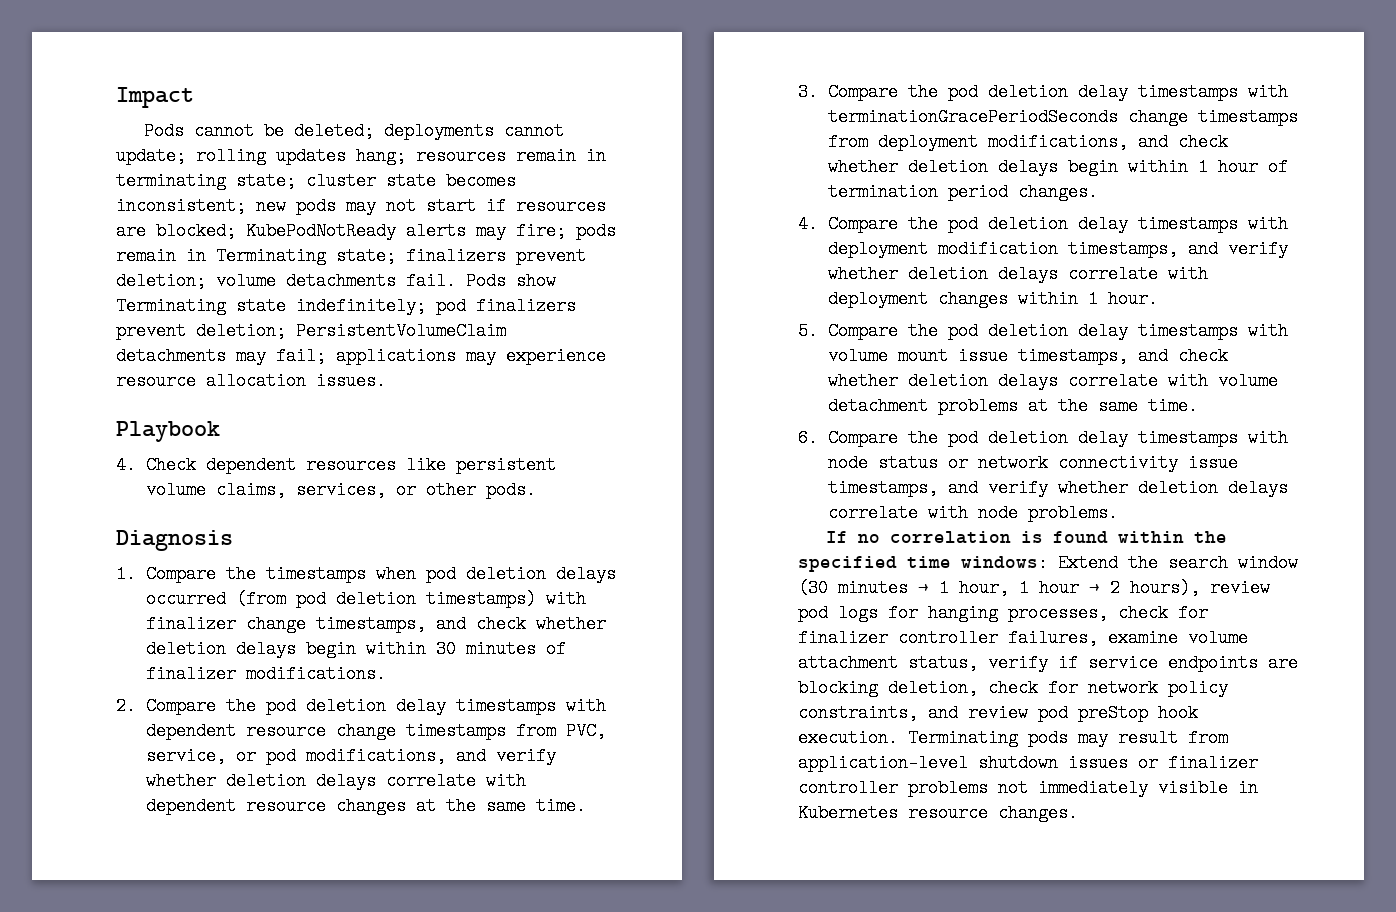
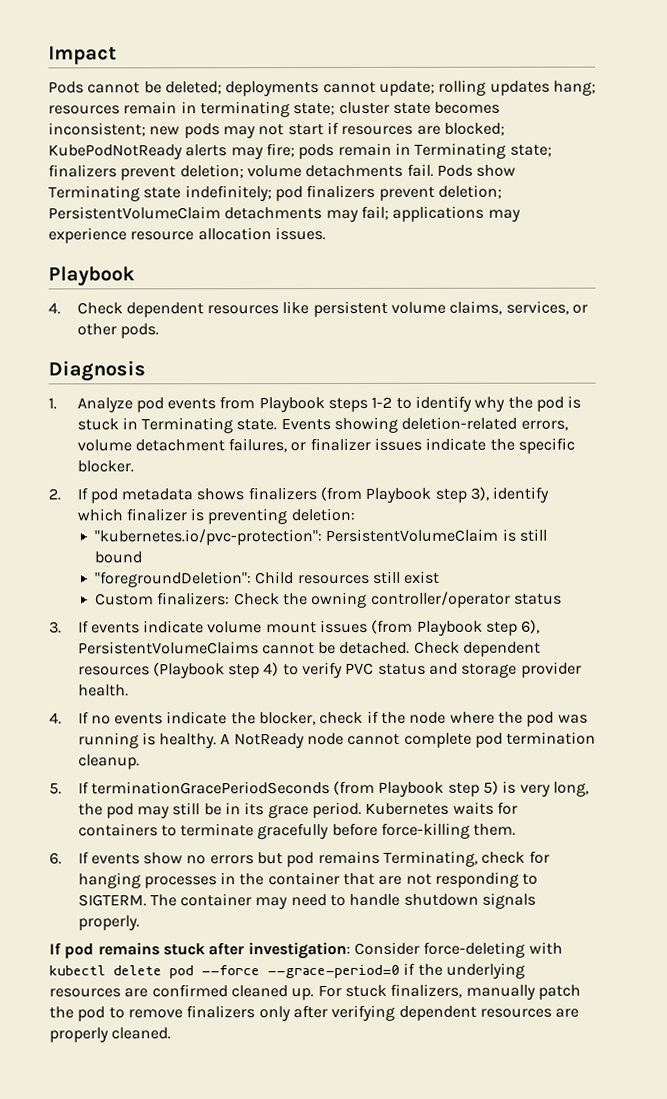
[145,565,616,583] [145,590,586,608] [145,615,606,633] [145,640,566,658] [145,665,386,683] [116,697,606,715] [145,722,606,740] [145,747,556,765] [145,772,526,790] [145,797,586,815] [798,83,1288,101] [827,108,1298,126] [827,133,1228,151] [827,158,1288,176] [827,183,1098,201] [798,215,1288,233] [827,240,1288,258] [827,265,1208,283] [827,290,1158,308] [798,322,1288,340] [827,347,1228,365] [827,372,1278,390] [827,397,1198,415] [798,429,1288,447] [827,454,1238,472] [827,479,1288,497] [827,504,1118,522] [825,531,1227,544] [798,554,1298,572] [798,579,1270,597] [798,604,1208,622] [798,629,1248,647] [798,654,1298,672] [798,679,1228,697] [798,704,1198,722] [798,729,1228,747] [798,754,1258,772] [798,779,1258,797] [798,804,1078,822] Compare the timestamps when pod deletion delays occurred (from pod deletion timestamps) with finalizer change timestamps, and check whether deletion delays begin within 30 minutes of finalizer modifications. // 2. Compare the pod deletion delay timestamps with dependent resource change timestamps from PVC, service, or pod modifications, and verify whether deletion delays correlate with dependent resource changes at the same time. // 3. Compare the pod deletion delay timestamps with terminationGracePeriodSeconds change timestamps from deployment modifications, and check whether deletion delays begin within 1 hour of termination period changes. // 4. Compare the pod deletion delay timestamps with deployment modification timestamps, and verify whether deletion delays correlate with deployment changes within 1 hour. // 5. Compare the pod deletion delay timestamps with volume mount issue timestamps, and check whether deletion delays correlate with volume detachment problems at the same time. // 6. Compare the pod deletion delay timestamps with node status or network connectivity issue timestamps, and verify whether deletion delays correlate with node problems. // If no correlation is found within the specified time windows: Extend the search window (30 minutes → 1 hour, 1 hour → 2 hours), review pod logs for hanging processes, check for finalizer controller failures, examine volume attachment status, verify if service endpoints are blocking deletion, check for network policy constraints, and review pod preStop hook execution. Terminating pods may result from application-level shutdown issues or finalizer controller problems not immediately visible in Kubernetes resource changes. -> [76,395,582,413] [76,416,568,434] [76,437,576,454] [76,460,134,473] [48,486,550,504] [76,507,355,525] [94,528,548,546] [95,551,144,564] [95,570,441,588] [95,591,563,609] [49,619,541,636] [77,641,542,657] [77,661,582,679] [77,684,129,697] [49,710,588,727] [77,731,597,749] [77,754,140,770] [49,780,590,797] [77,801,519,819] [77,822,517,840] [49,850,550,868] [77,871,539,889] [77,892,537,910] [77,915,140,931] [49,941,563,960] [49,962,525,979] [49,983,581,1001] [49,1004,580,1022] [49,1027,172,1043] Analyze pod events from Playbook steps 1-2 to identify why the pod is stuck in Terminating state. Events showing deletion-related errors, volume detachment failures, or finalizer issues indicate the specific blocker. // 2. If pod metadata shows finalizers (from Playbook step 3), identify which finalizer is preventing deletion: // "kubernetes.io/pvc-protection": PersistentVolumeClaim is still bound // "foregroundDeletion": Child resources still exist // Custom finalizers: Check the owning controller/operator status // 3. If events indicate volume mount issues (from Playbook step 6), PersistentVolumeClaims cannot be detached. Check dependent resources (Playbook step 4) to verify PVC status and storage provider health. // 4. If no events indicate the blocker, check if the node where the pod was running is healthy. A NotReady node cannot complete pod termination cleanup. // 5. If terminationGracePeriodSeconds (from Playbook step 5) is very long, the pod may still be in its grace period. Kubernetes waits for containers to terminate gracefully before force-killing them. // 6. If events show no errors but pod remains Terminating, check for hanging processes in the container that are not responding to SIGTERM. The container may need to handle shutdown signals properly. // If pod remains stuck after investigation: Consider force-deleting with kubectl delete pod --force --grace-period=0 if the underlying resources are confirmed cleaned up. For stuck finalizers, manually patch the pod to remove finalizers only after verifying dependent resources are properly cleaned.

